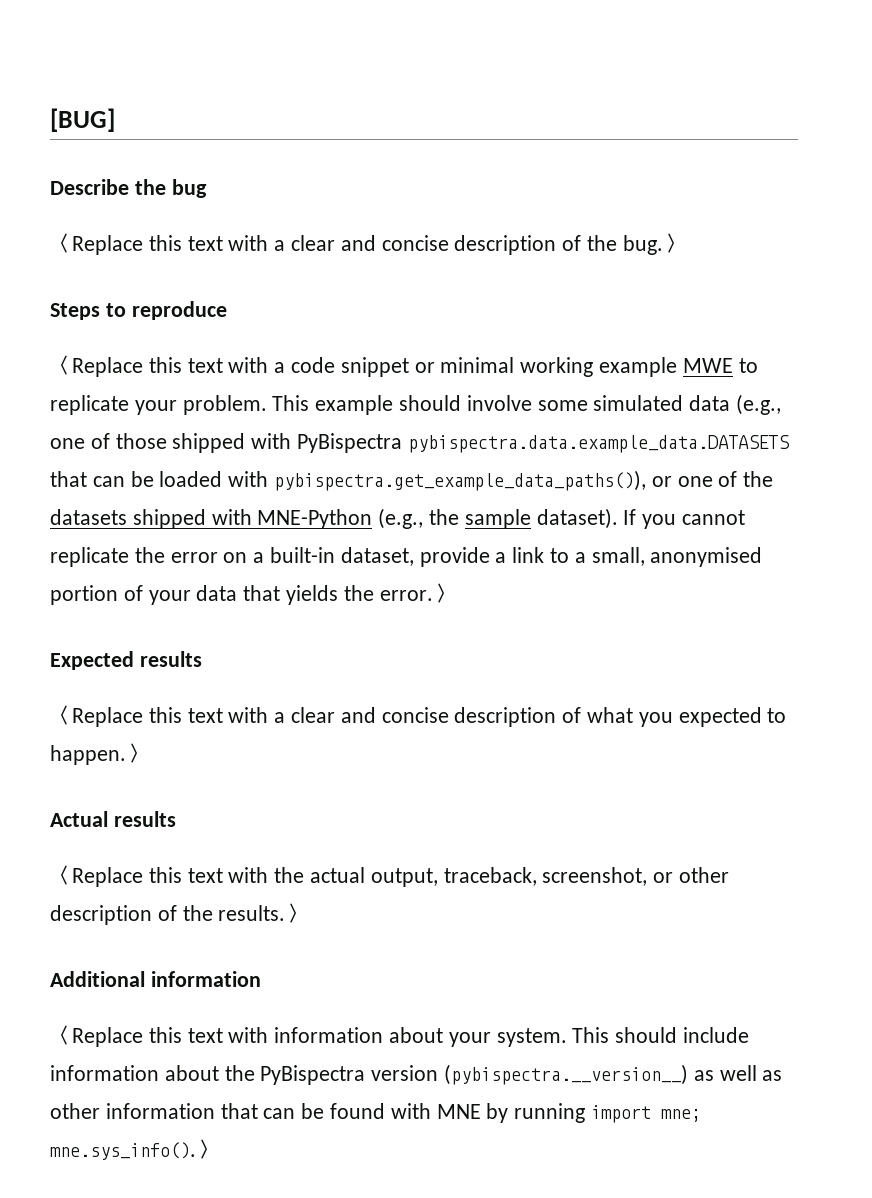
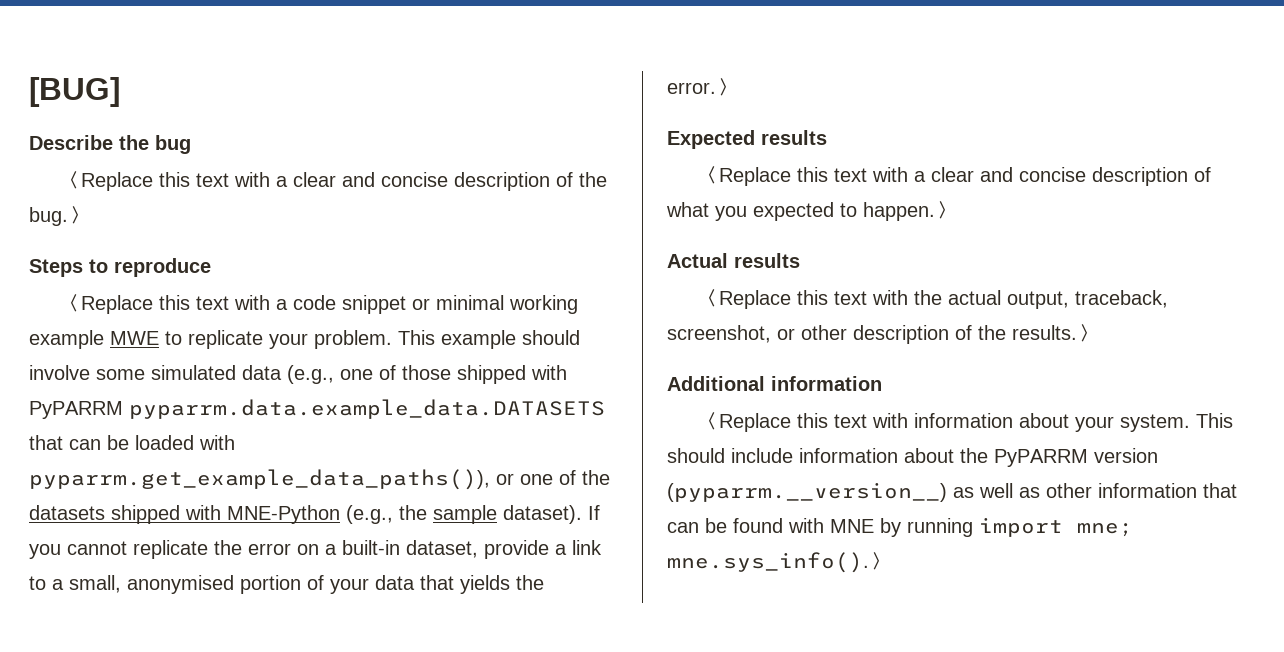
[297,433,790,453] PyBispectra pybispectra.data.example_data.DATASETS -> [29,399,605,419] PyPARRM pyparrm.data.example_data.DATASETS
[274,470,647,491] pybispectra.get_example_data_paths()), -> [29,469,490,490] pyparrm.get_example_data_paths()),
[260,1064,689,1085] PyBispectra version (pybispectra.__version__) -> [994,448,1158,467] [667,482,947,502] PyPARRM version (pyparrm.__version__)

